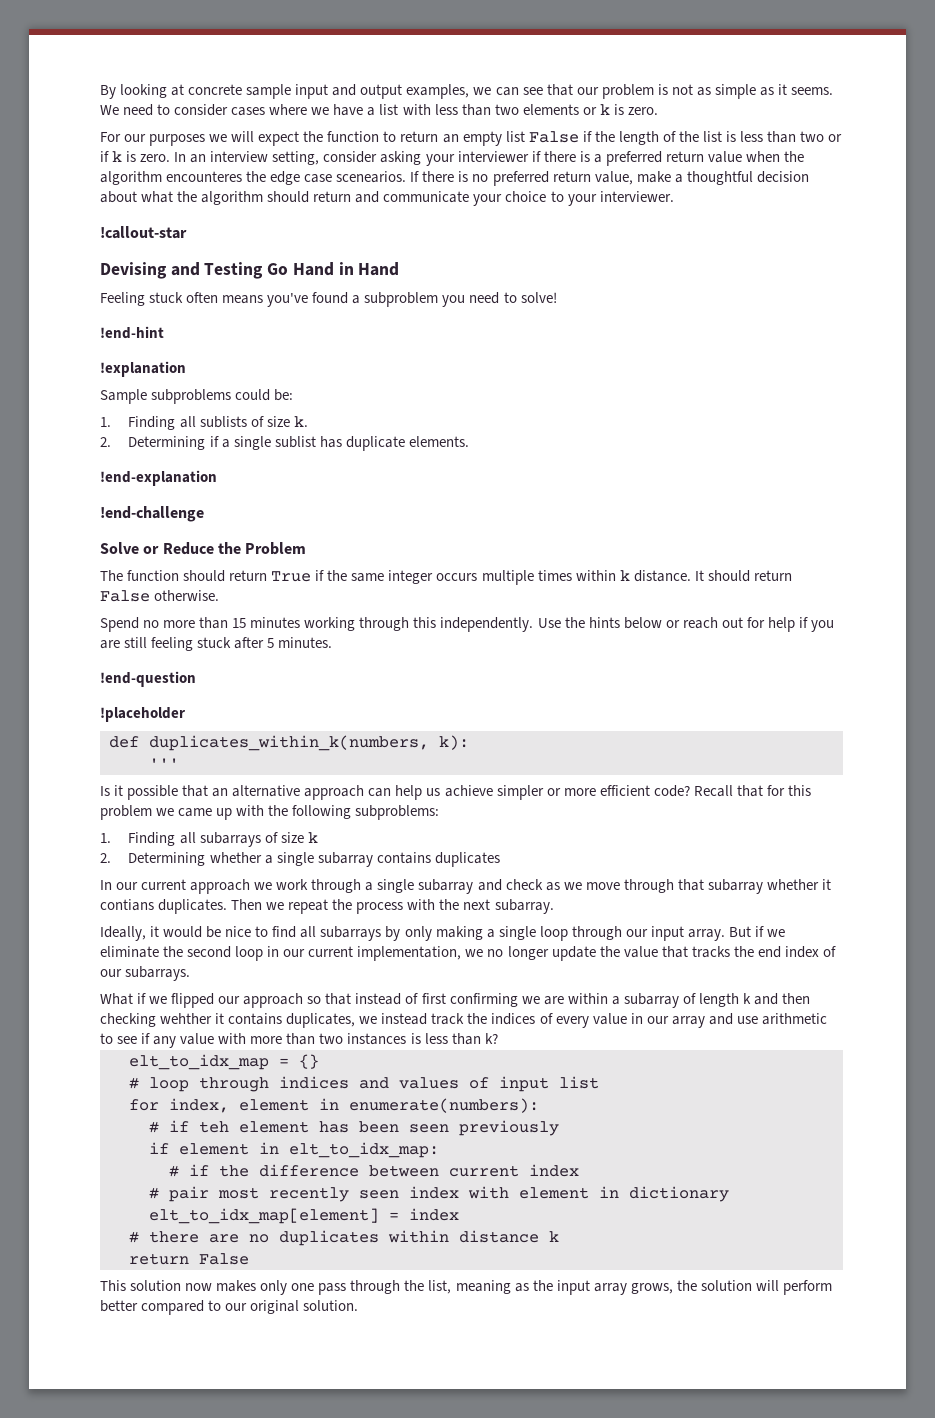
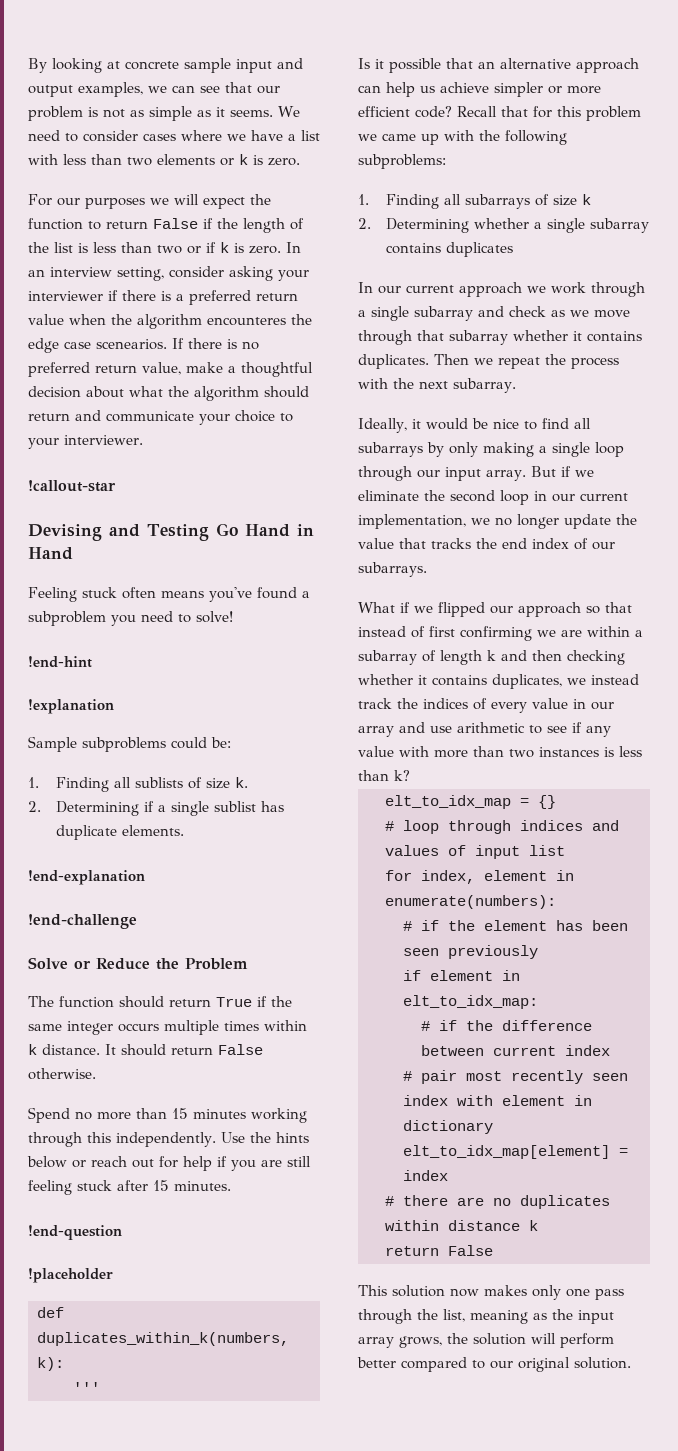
[442,131,525,146] an empty list -> (148, 225) none
[267,638,275,648] 5 -> [153,1180,169,1191] 15
[100,899,154,911] contians -> [587,331,642,342] contains
[160,1013,213,1024] wehther -> [358,674,413,685] whether
[199,1121,229,1133] teh -> [448,920,475,931] the

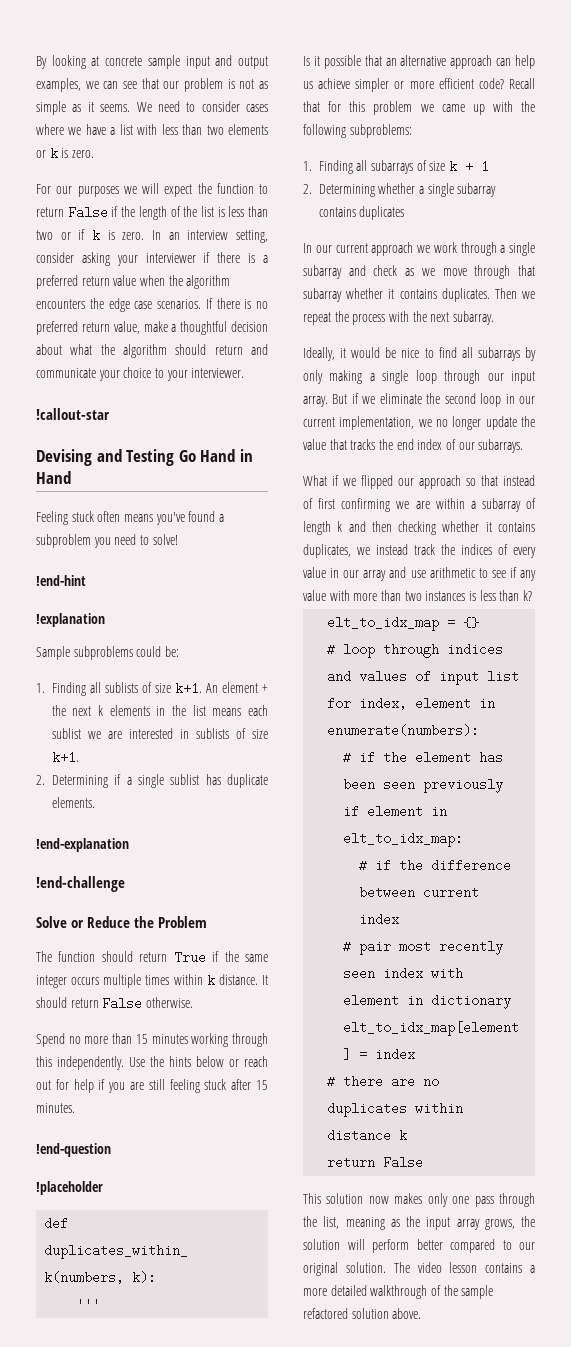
[207,317,286,326] encounteres -> [36,299,85,309] encounters
[96,339,167,350] scenearios. -> [157,299,201,309] scenarios.
[235,777,249,788] k. -> [174,682,269,695] [51,705,269,716] [51,728,268,739] [51,751,79,764] k+1. An element + the next k elements in the list means each sublist we are interested in sublists of size k+1.
(592, 199) none -> [465,160,490,173] + 1
(631, 1363) none -> [393,1262,535,1273] [303,1285,494,1299] [303,1308,422,1319] The video lesson contains a more detailed walkthrough of the sample refactored solution above.

